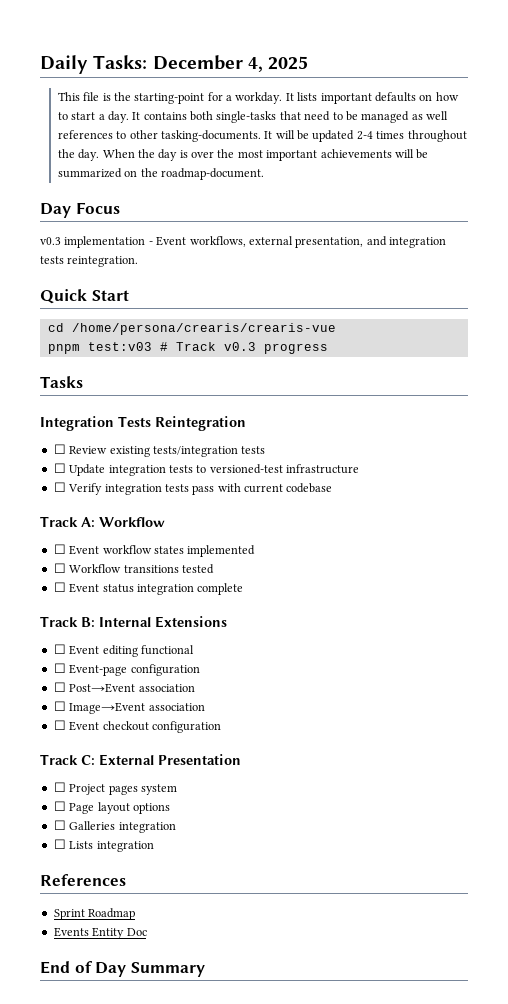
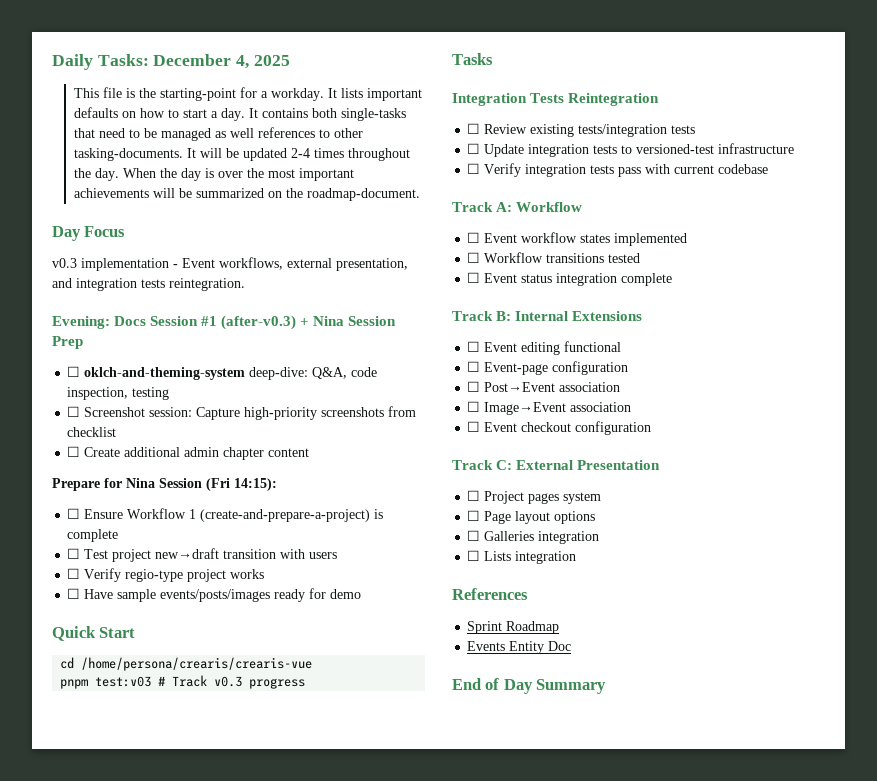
(139, 261) none -> [52,315,397,330] [52,336,83,349] [67,366,378,380] [67,387,170,400] [67,406,417,420] [67,427,117,437] [67,446,310,460] [52,478,277,491] [67,508,384,522] [67,529,119,542] [67,548,338,562] [67,568,265,582] [67,588,362,602] // Evening: Docs Session #1 (after-v0.3) + Nina Session Prep // ☐ oklch-and-theming-system deep-dive: Q&A, code inspection, testing // ☐ Screenshot session: Capture high-priority screenshots from checklist // ☐ Create additional admin chapter content // Prepare for Nina Session (Fri 14:15): // ☐ Ensure Workflow 1 (create-and-prepare-a-project) is complete // ☐ Test project new→draft transition with users // ☐ Verify regio-type project works // ☐ Have sample events/posts/images ready for demo

